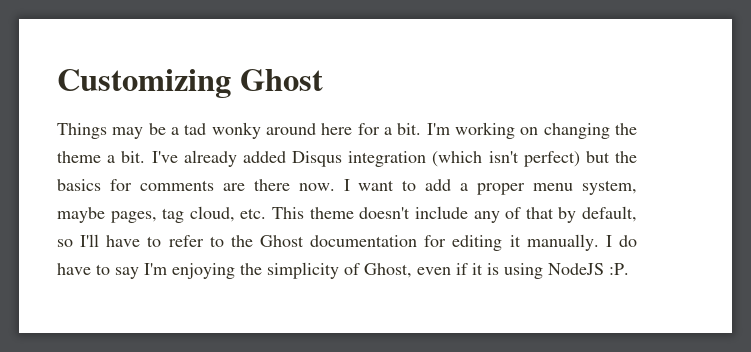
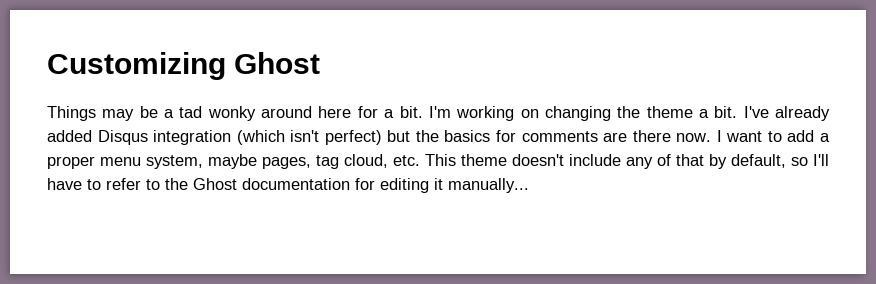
[526,234,637,251] [57,262,629,279] manually. I do have to say I'm enjoying the simplicity of Ghost, even if it is using NodeJS :P. -> [448,178,529,193] manually...

